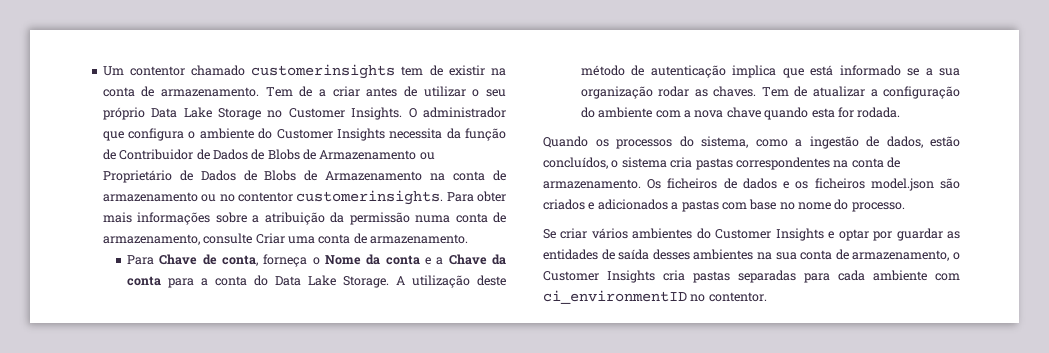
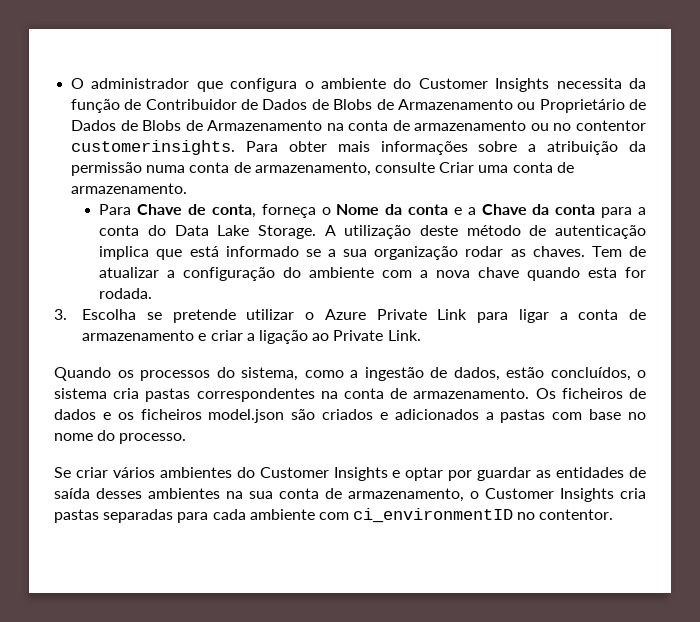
[102,64,507,79] [102,86,507,97] [102,107,403,120] Um contentor chamado customerinsights tem de existir na conta de armazenamento. Tem de a criar antes de utilizar o seu próprio Data Lake Storage no Customer Insights. -> (71, 83) none
(901, 112) none -> [54,309,646,323] [82,330,421,344] // 3. Escolha se pretende utilizar o Azure Private Link para ligar a conta de armazenamento e criar a ligação ao Private Link.

